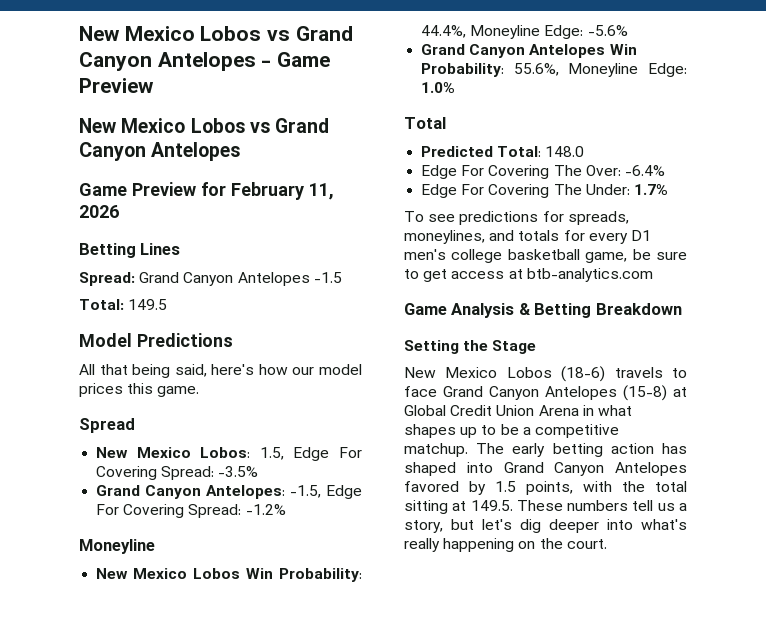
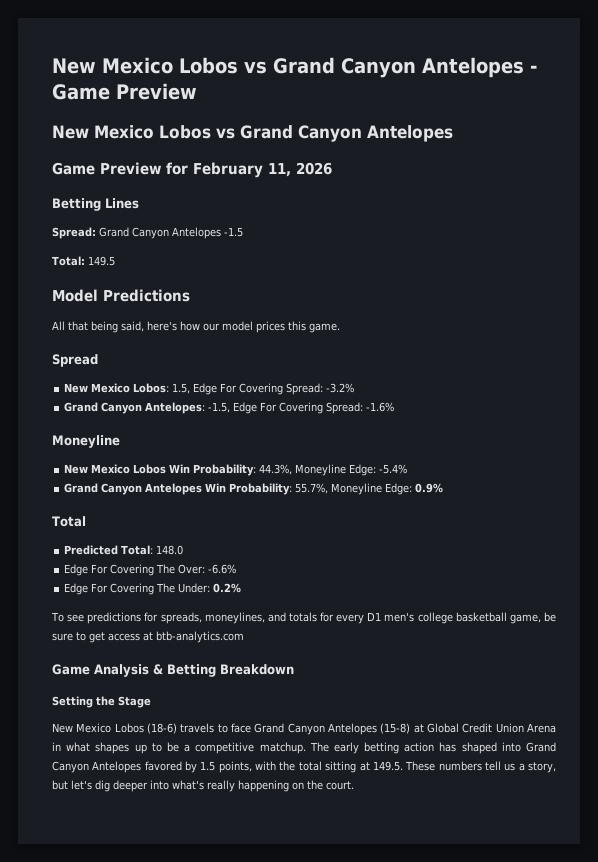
[218,466,259,477] -3.5% -> [326,383,355,393] -3.2%
[245,504,286,515] -1.2% -> [366,402,395,412] -1.6%
[421,25,628,39] 44.4%, Moneyline Edge: -5.6% -> [259,464,408,476] 44.3%, Moneyline Edge: -5.4%
[513,63,687,77] [421,82,456,93] 55.6%, Moneyline Edge: 1.0% -> [295,483,444,495] 55.7%, Moneyline Edge: 0.9%
[624,165,665,176] -6.4% -> [208,564,237,574] -6.6%
[633,184,668,195] 1.7% -> [213,583,242,593] 0.2%

